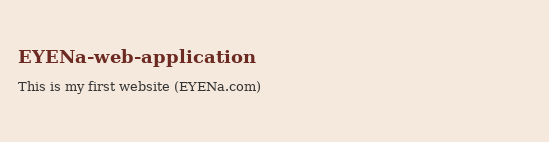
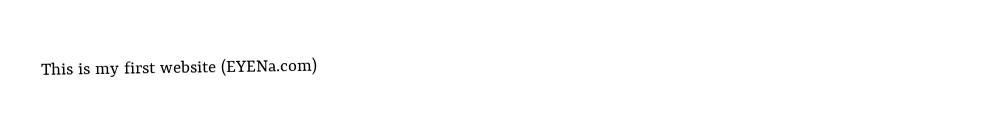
[18,49,256,67] EYENa-web-application // -> (40, 68) none

